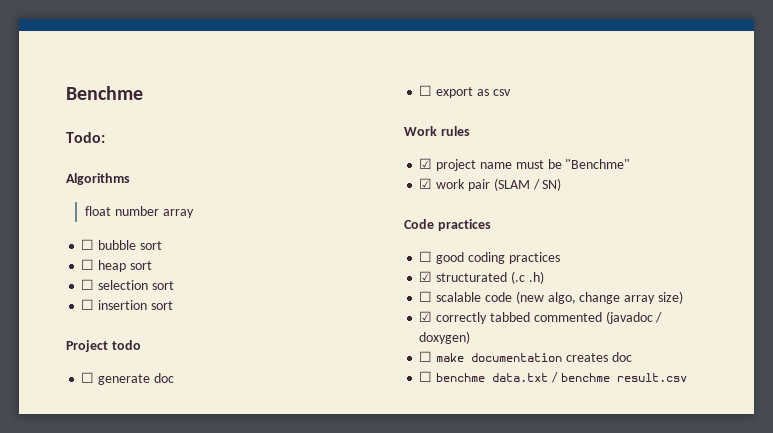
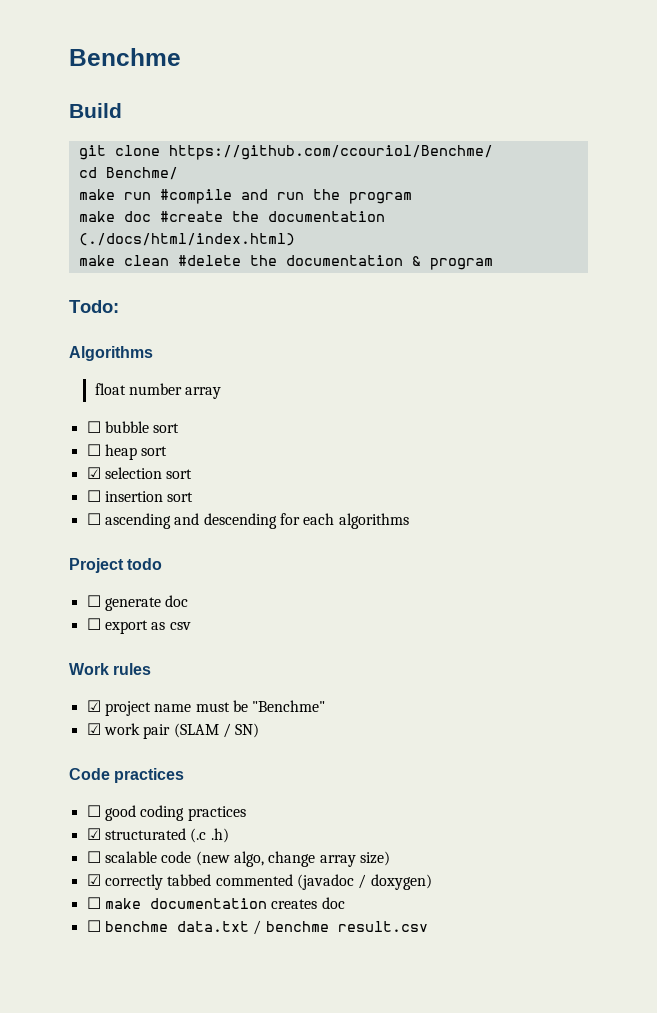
(143, 93) none -> [69,103,122,118] [78,145,493,160] [78,167,178,180] [78,189,412,204] [78,211,385,222] [78,233,295,246] [78,255,493,270] // Build // git clone https://github.com/ccouriol/Benchme/ // cd Benchme/ // make run #compile and run the program // make doc #create the documentation (./docs/html/index.html) // make clean #delete the documentation & program
[81,279,95,290] ☐ -> [86,467,101,479] ☑
(173, 305) none -> [86,513,409,529] // ☐ ascending and descending for each algorithms

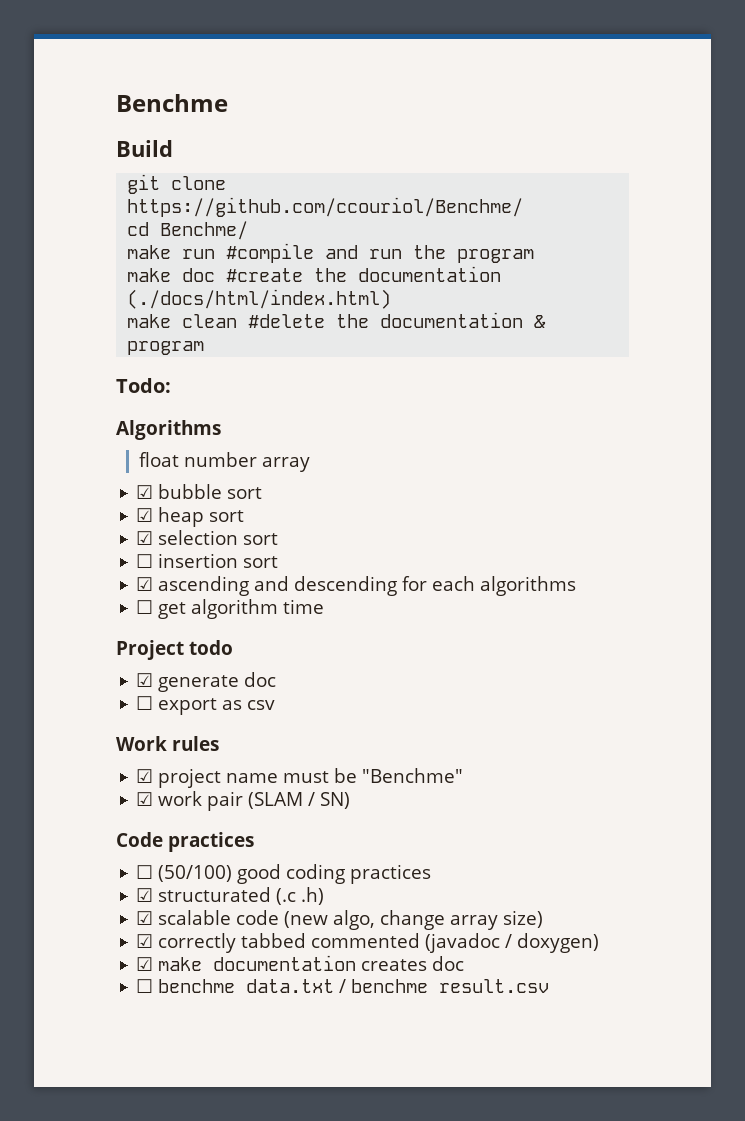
[86,421,101,433] ☐ -> [136,485,154,499] ☑
[86,444,101,456] ☐ -> [136,508,154,522] ☑
[86,513,101,525] ☐ -> [136,577,154,591] ☑
(409, 521) none -> [136,599,325,619] // ☐ get algorithm time
[86,595,101,607] ☐ -> [136,673,154,687] ☑
(101, 811) none -> [158,865,233,882] (50/100)
[86,851,101,863] ☐ -> [136,911,154,925] ☑
[86,897,101,909] ☐ -> [136,957,154,971] ☑

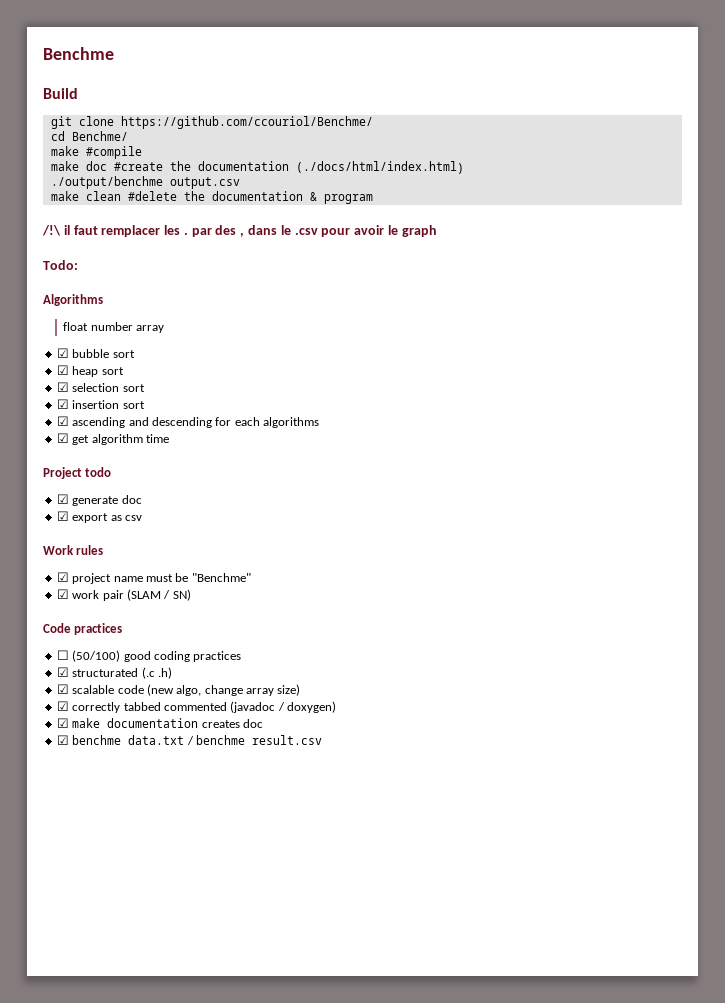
[182,249,216,259] run -> (79, 151) none
[325,245,535,263] and run the program -> (142, 152) none
(392, 299) none -> [50,176,240,189] // ./output/benchme output.csv
(205, 348) none -> [42,225,437,237] // /!\ il faut remplacer les . par des , dans le .csv pour avoir le graph
[136,554,154,568] ☐ -> [56,399,69,409] ☑
[136,600,154,614] ☐ -> [56,433,69,443] ☑
[136,696,154,710] ☐ -> [56,511,69,521] ☑
[136,979,154,993] ☐ -> [56,735,69,745] ☑

